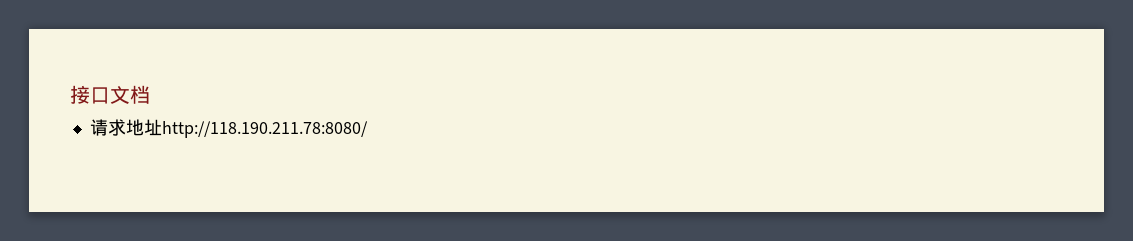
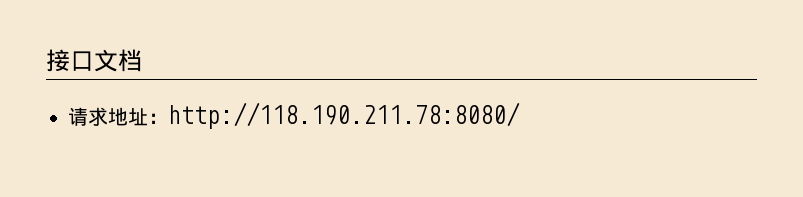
(162, 127) none -> [148,113,168,124] ：

